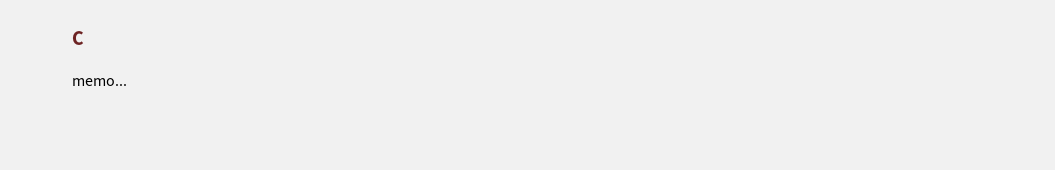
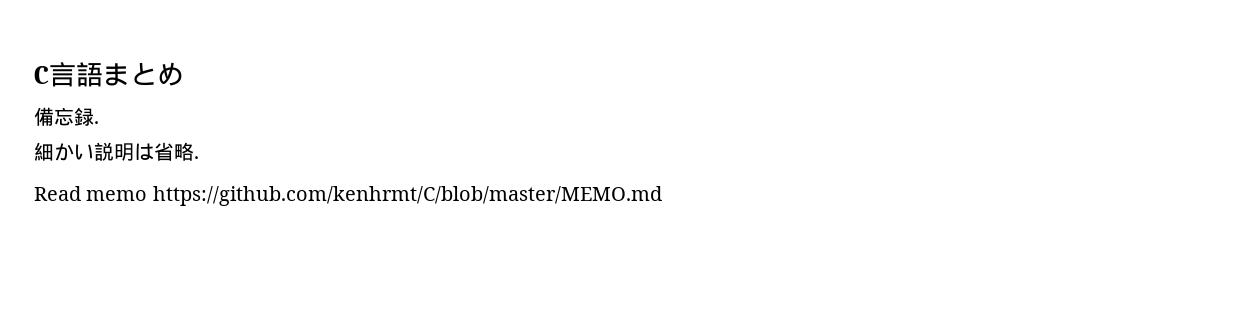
[72,78,127,86] // memo... -> [49,62,184,87] [34,107,99,126] [34,142,199,161] [34,186,662,206] 言語まとめ // 備忘録. // 細かい説明は省略. // Read memo https://github.com/kenhrmt/C/blob/master/MEMO.md

